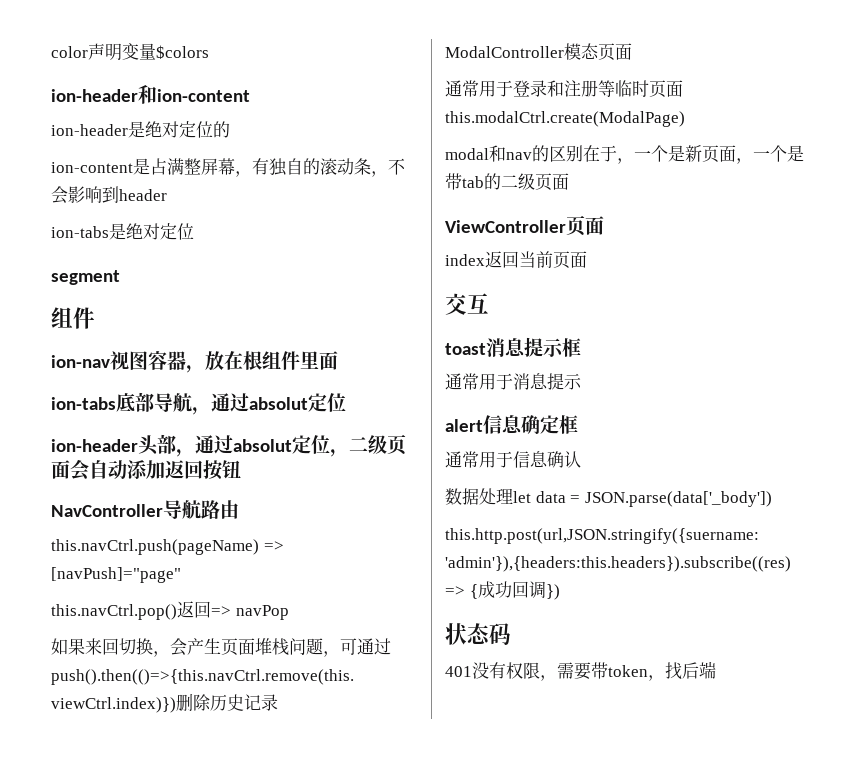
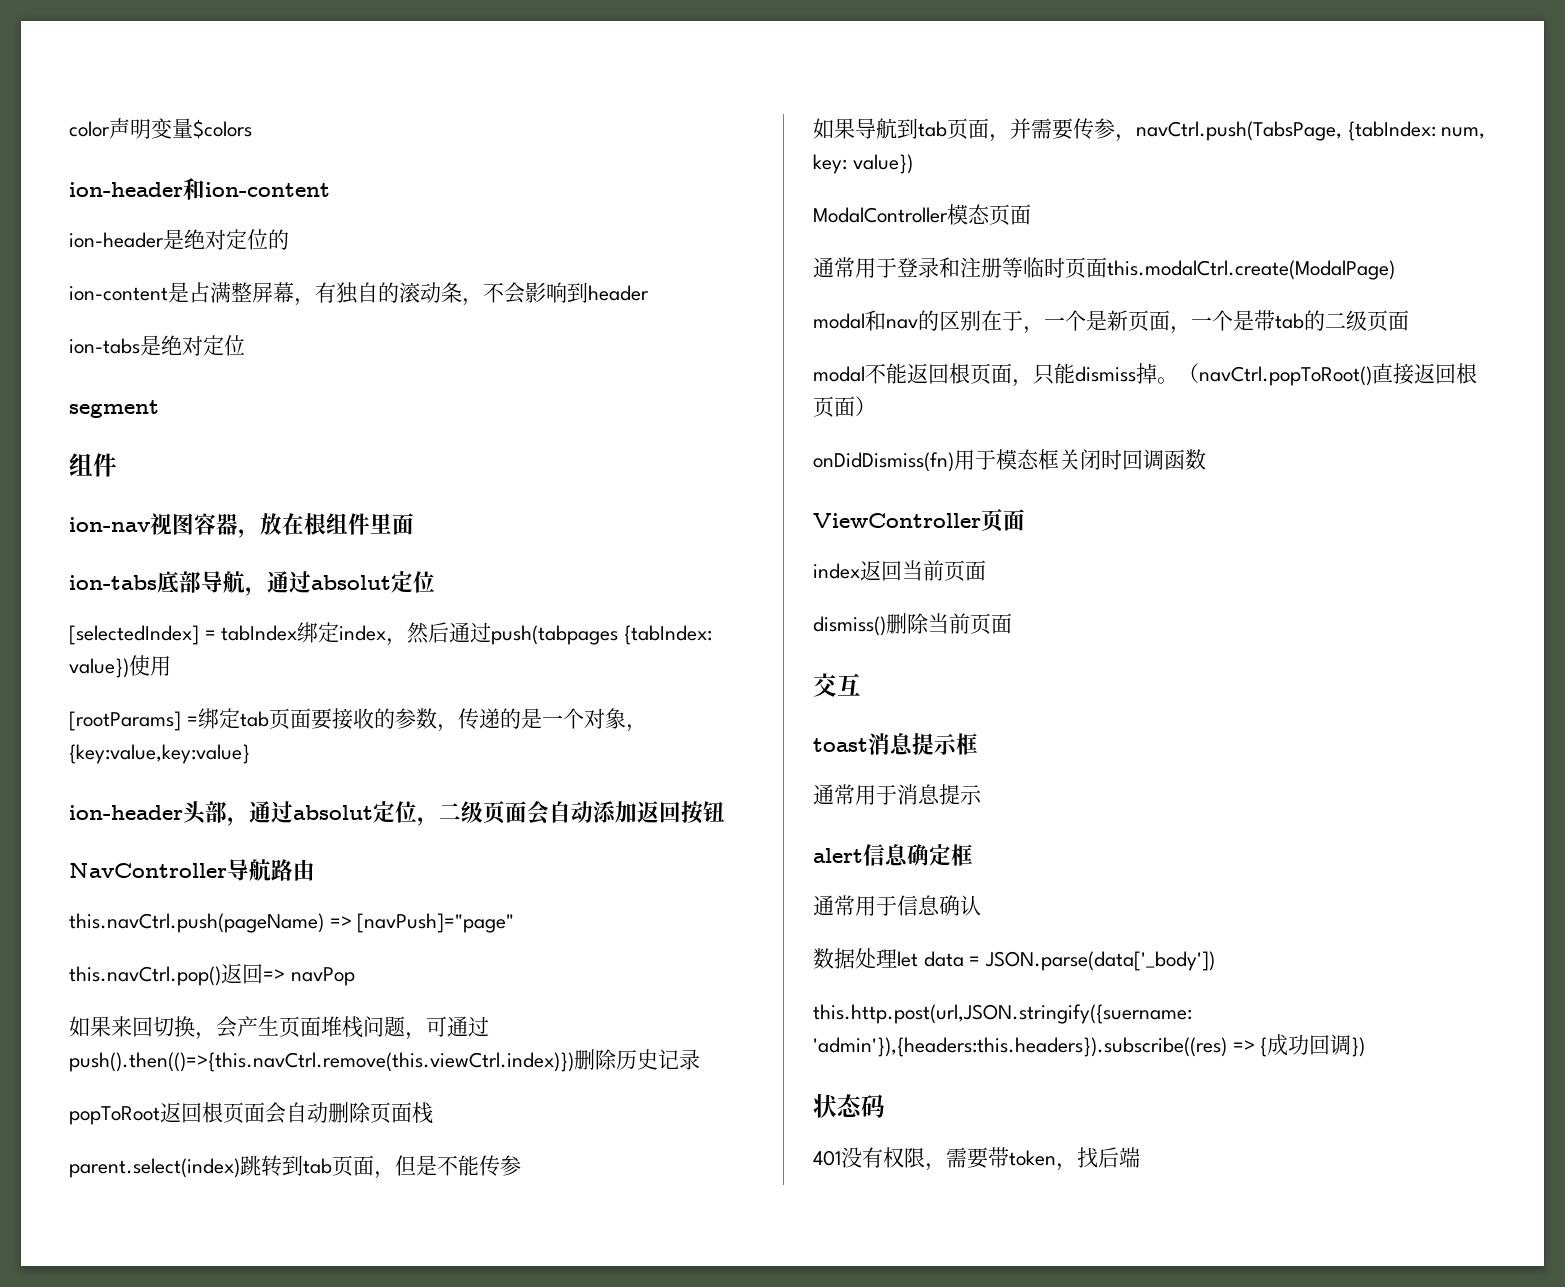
(346, 402) none -> [69,622,713,646] [69,655,171,678] [69,708,647,732] [69,744,250,764] // [selectedIndex] = tabIndex绑定index，然后通过push(tabpages {tabIndex: value})使用 // [rootParams] =绑定tab页面要接收的参数，传递的是一个对象，{key:value,key:value}
(278, 702) none -> [69,1102,433,1125] [69,1155,521,1179] [813,118,1486,142] [813,154,913,174] // popToRoot返回根页面会自动删除页面栈 // parent.select(index)跳转到tab页面，但是不能传参 // 如果导航到tab页面，并需要传参，navCtrl.push(TabsPage, {tabIndex: num, key: value})
(569, 181) none -> [813,363,1477,387] [813,396,876,417] [813,449,1206,472] // modal不能返回根页面，只能dismiss掉。（navCtrl.popToRoot()直接返回根页面） // onDidDismiss(fn)用于模态框关闭时回调函数
(587, 259) none -> [813,613,1012,636] // dismiss()删除当前页面

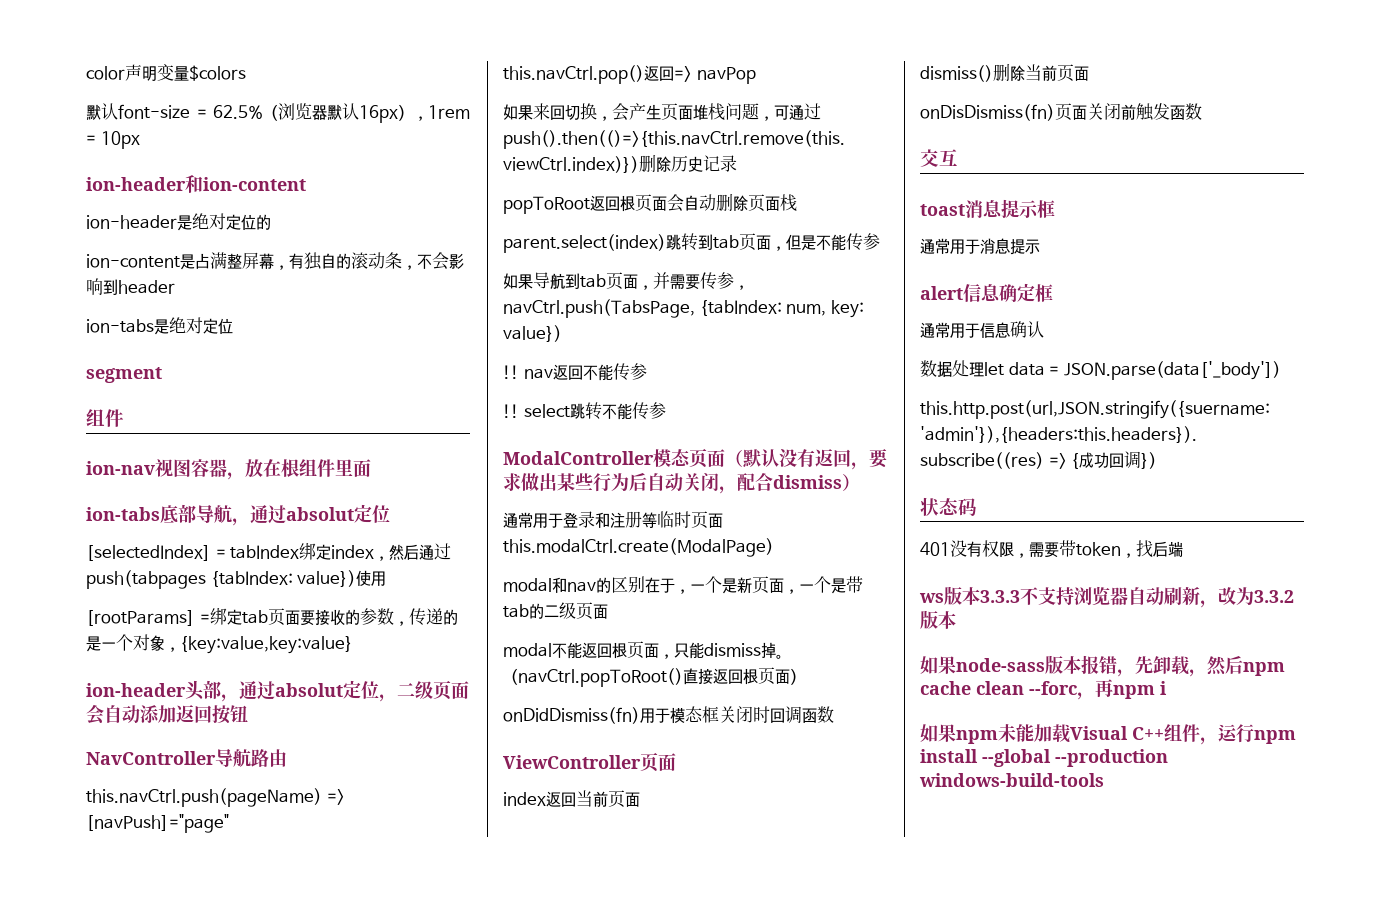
(252, 129) none -> [86,103,470,123] [86,131,140,149] // 默认font-size = 62.5%（浏览器默认16px），1rem = 10px
[813,204,1031,225] ModalController模态页面 -> [503,363,647,381] [503,402,666,420] [503,448,888,470] [503,472,860,494] !! nav返回不能传参 // !! select跳转不能传参 // ModalController模态页面（默认没有返回，要求做出某些行为后自动关闭，配合dismiss）
(1012, 623) none -> [920,103,1202,121] // onDisDismiss(fn)页面关闭前触发函数
(1140, 1157) none -> [919,586,1294,608] [920,610,956,629] [920,655,1285,677] [920,679,1167,700] [920,724,1296,745] [920,749,1168,767] [919,773,1104,787] // ws版本3.3.3不支持浏览器自动刷新，改为3.3.2版本 // 如果node-sass版本报错，先卸载，然后npm cache clean --forc，再npm i // 如果npm未能加载Visual C++组件，运行npm install --global --production windows-build-tools

